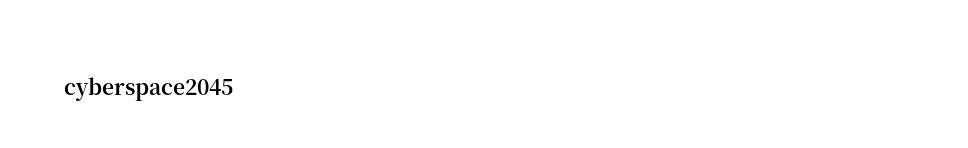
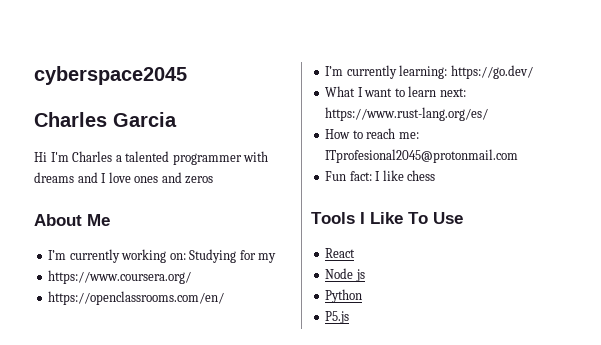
(233, 89) none -> [34,112,177,127] [34,151,269,165] [34,172,214,184] [34,214,110,226] [48,249,277,263] [48,270,192,284] [48,291,225,305] [325,65,533,79] [325,86,466,97] [325,107,489,121] [325,128,419,139] [325,149,519,163] [325,170,436,181] [311,212,463,224] [325,248,356,258] [325,268,365,282] [325,289,363,303] [325,311,350,324] // Charles Garcia // Hi I'm Charles a talented programmer with dreams and I love ones and zeros // About Me // I’m currently working on: Studying for my // https://www.coursera.org/ // https://openclassrooms.com/en/ // I’m currently learning: https://go.dev/ // What I want to learn next: https://www.rust-lang.org/es/ // How to reach me: ITprofesional2045@protonmail.com // Fun fact: I like chess // Tools I Like To Use // React // Node js // Python // P5.js

